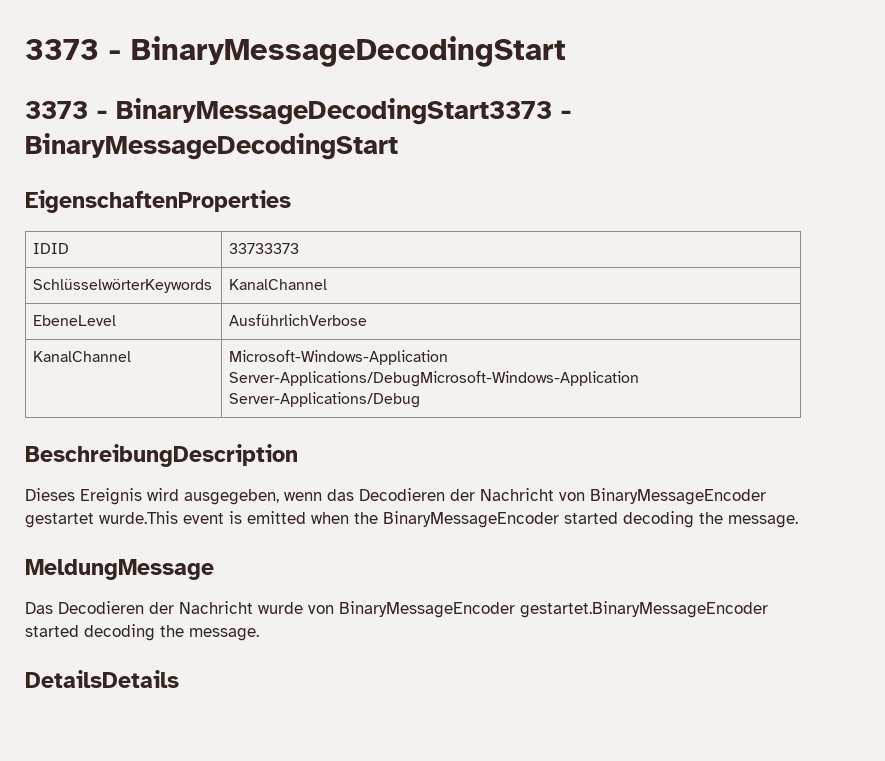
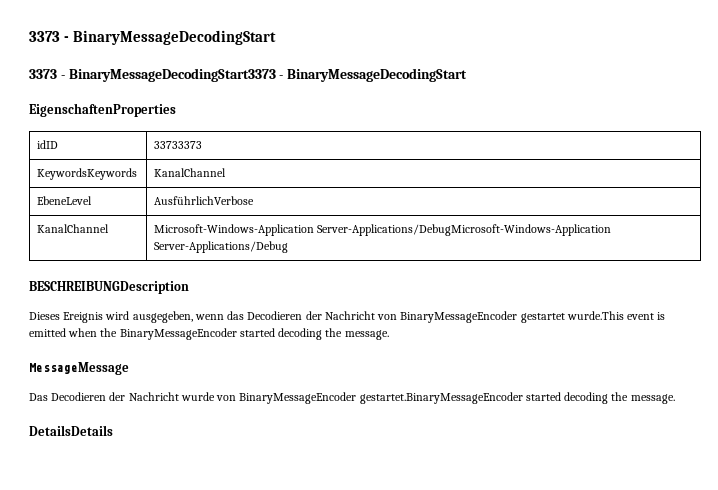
[33,243,70,254] IDID -> [37,140,59,149] idID
[33,279,213,293] SchlüsselwörterKeywords -> [37,168,138,180] KeywordsKeywords
[25,444,298,467] BeschreibungDescription -> [29,281,189,294] BESCHREIBUNGDescription
[25,559,214,580] MeldungMessage -> [29,362,129,375] MessageMessage

